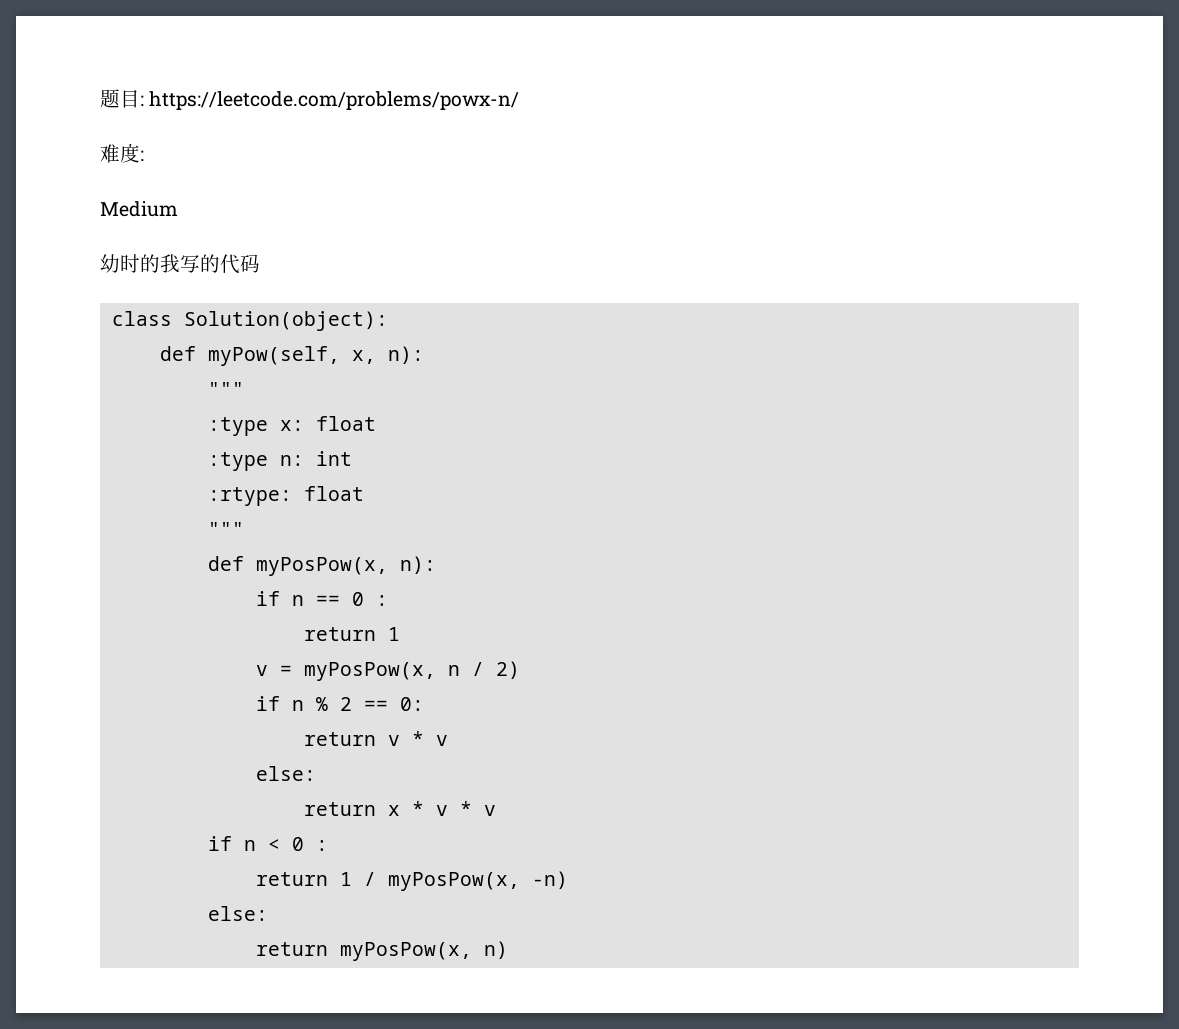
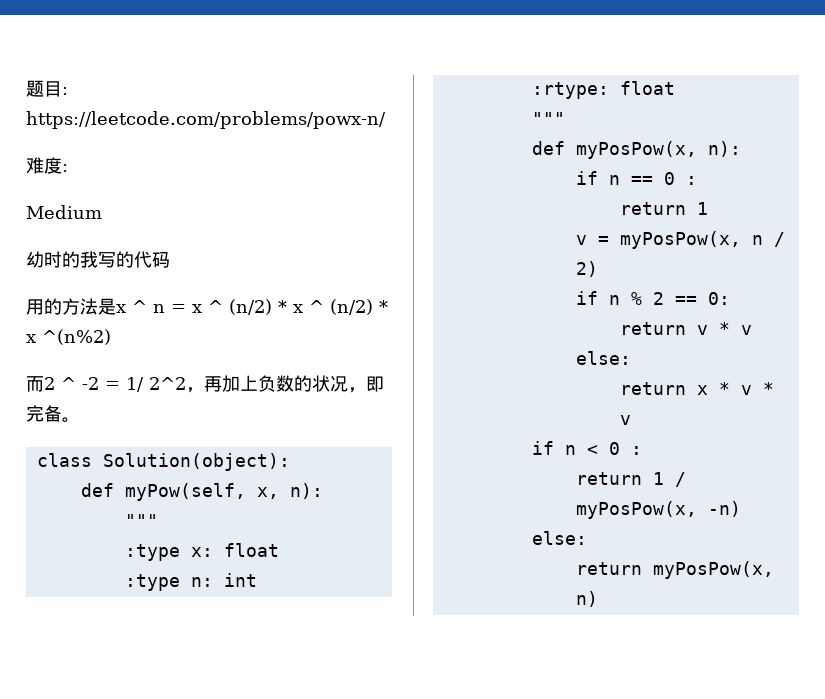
(260, 263) none -> [26,298,388,315] [26,329,111,345] [26,375,384,393] [26,405,80,423] // 用的方法是x ^ n = x ^ (n/2) * x ^ (n/2) * x ^(n%2) // 而2 ^ -2 = 1/ 2^2，再加上负数的状况，即完备。

